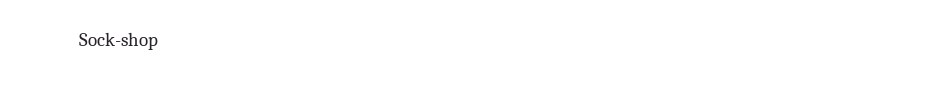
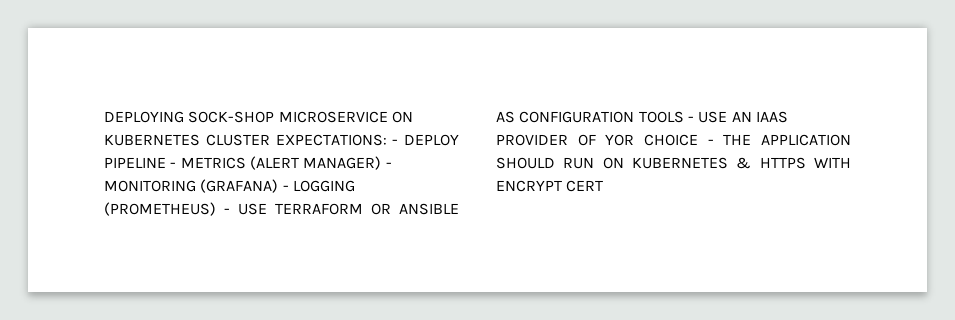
[79,32,158,50] Sock-shop -> [104,111,413,123] [104,134,459,146] [104,156,392,170] [104,179,355,193] [104,202,459,216] [496,111,788,123] [496,134,851,146] [496,157,851,169] [496,180,604,192] DEPLOYING SOCK-SHOP MICROSERVICE ON KUBERNETES CLUSTER EXPECTATIONS: - DEPLOY PIPELINE - METRICS (ALERT MANAGER) - MONITORING (GRAFANA) - LOGGING (PROMETHEUS) - USE TERRAFORM OR ANSIBLE AS CONFIGURATION TOOLS - USE AN IAAS PROVIDER OF YOR CHOICE - THE APPLICATION SHOULD RUN ON KUBERNETES & HTTPS WITH ENCRYPT CERT

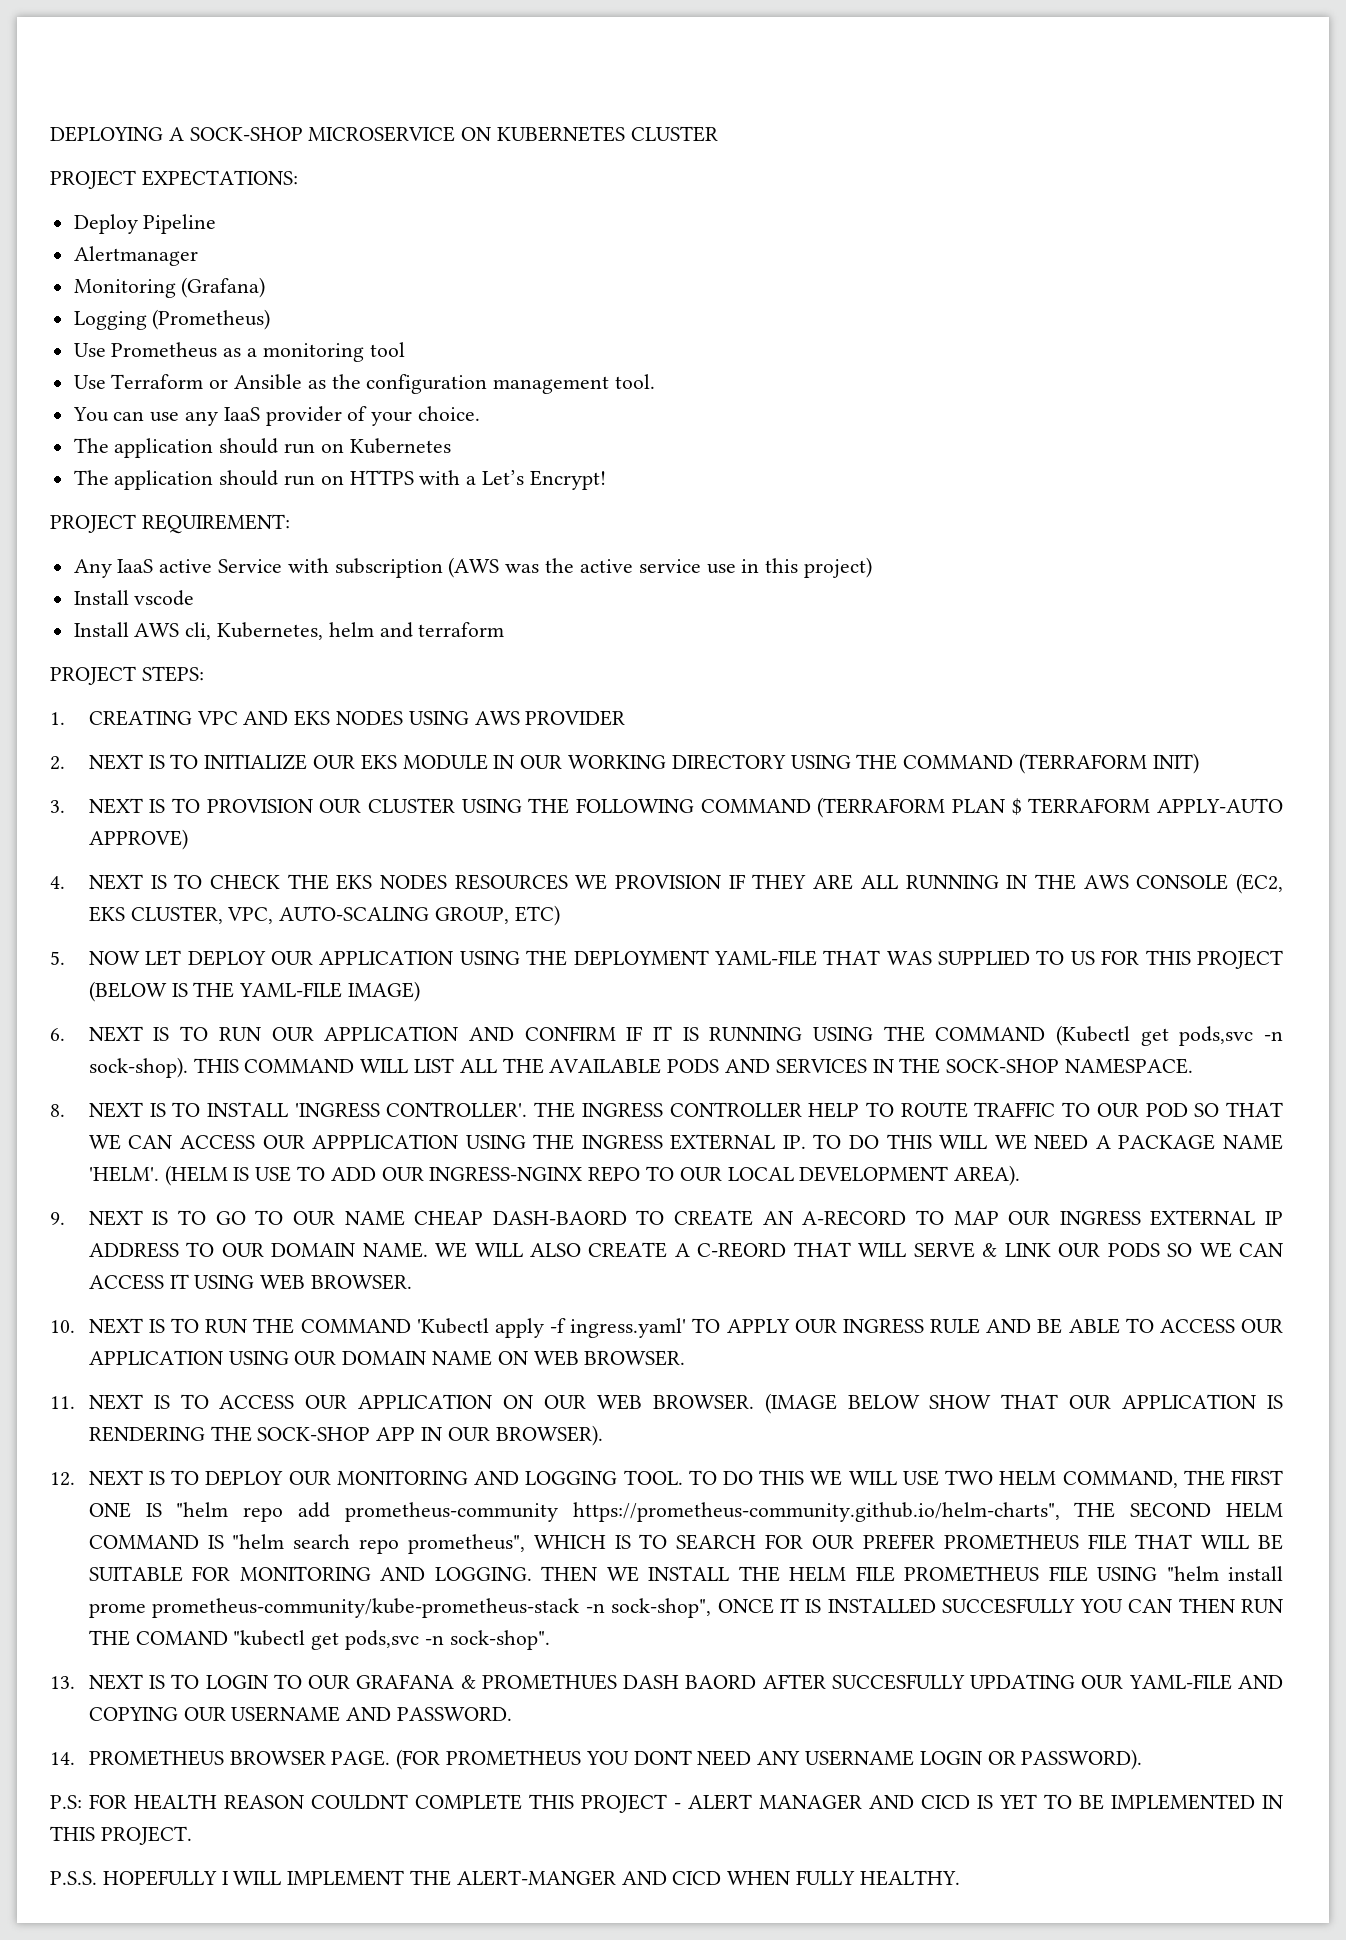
(184, 117) none -> [168,127,184,141] A
(270, 140) none -> [50,170,136,189] // PROJECT
[392,134,459,146] [104,156,392,170] [104,179,355,193] [104,202,459,216] [496,111,788,123] [496,134,851,146] [496,157,851,169] [496,180,604,192] - DEPLOY PIPELINE - METRICS (ALERT MANAGER) - MONITORING (GRAFANA) - LOGGING (PROMETHEUS) - USE TERRAFORM OR ANSIBLE AS CONFIGURATION TOOLS - USE AN IAAS PROVIDER OF YOR CHOICE - THE APPLICATION SHOULD RUN ON KUBERNETES & HTTPS WITH ENCRYPT CERT -> [73,214,217,234] [73,246,198,266] [73,277,266,298] [73,309,271,330] [73,342,405,362] [73,374,656,394] [72,406,481,426] [73,438,451,458] [73,470,606,490] [50,514,290,534] [73,557,872,578] [73,590,195,606] [73,622,505,640] [50,666,204,685] [50,710,626,726] [50,753,1199,774] [50,797,1283,818] [88,829,188,850] [50,873,1283,894] [88,905,560,926] [50,950,1283,969] [88,981,421,1002] [50,1025,1283,1046] [88,1057,1194,1078] [50,1102,1283,1118] [88,1134,1283,1150] [88,1165,1021,1186] [50,1210,1283,1226] [88,1242,1284,1258] [88,1274,413,1290] [50,1318,1283,1338] [88,1350,686,1366] [50,1393,1283,1414] [88,1425,603,1446] [50,1470,1283,1488] [88,1502,1283,1522] [88,1534,1283,1554] [88,1566,1283,1582] [88,1598,1283,1618] [88,1630,550,1650] [50,1674,1283,1690] [88,1706,513,1722] [50,1749,1143,1770] [50,1794,1283,1813] [50,1826,192,1845] [50,1870,960,1886] // Deploy Pipeline // Alertmanager // Monitoring (Grafana) // Logging (Prometheus) // Use Prometheus as a monitoring tool // Use Terraform or Ansible as the configuration management tool. // You can use any IaaS provider of your choice. // The application should run on Kubernetes // The application should run on HTTPS with a Let’s Encrypt! // PROJECT REQUIREMENT: // Any IaaS active Service with subscription (AWS was the active service use in this project) // Install vscode // Install AWS cli, Kubernetes, helm and terraform // PROJECT STEPS: // 1. CREATING VPC AND EKS NODES USING AWS PROVIDER // 2. NEXT IS TO INITIALIZE OUR EKS MODULE IN OUR WORKING DIRECTORY USING THE COMMAND (TERRAFORM INIT) // 3. NEXT IS TO PROVISION OUR CLUSTER USING THE FOLLOWING COMMAND (TERRAFORM PLAN $ TERRAFORM APPLY-AUTO APPROVE) // 4. NEXT IS TO CHECK THE EKS NODES RESOURCES WE PROVISION IF THEY ARE ALL RUNNING IN THE AWS CONSOLE (EC2, EKS CLUSTER, VPC, AUTO-SCALING GROUP, ETC) // 5. NOW LET DEPLOY OUR APPLICATION USING THE DEPLOYMENT YAML-FILE THAT WAS SUPPLIED TO US FOR THIS PROJECT (BELOW IS THE YAML-FILE IMAGE) // 6. NEXT IS TO RUN OUR APPLICATION AND CONFIRM IF IT IS RUNNING USING THE COMMAND (Kubectl get pods,svc -n sock-shop). THIS COMMAND WILL LIST ALL THE AVAILABLE PODS AND SERVICES IN THE SOCK-SHOP NAMESPACE. // 8. NEXT IS TO INSTALL 'INGRESS CONTROLLER'. THE INGRESS CONTROLLER HELP TO ROUTE TRAFFIC TO OUR POD SO THAT WE CAN ACCESS OUR APPPLICATION USING THE INGRESS EXTERNAL IP. TO DO THIS WILL WE NEED A PACKAGE NAME 'HELM'. (HELM IS USE TO ADD OUR INGRESS-NGINX REPO TO OUR LOCAL DEVELOPMENT AREA). // 9. NEXT IS TO GO TO OUR NAME CHEAP DASH-BAORD TO CREATE AN A-RECORD TO MAP OUR INGRESS EXTERNAL IP ADDRESS TO OUR DOMAIN NAME. WE WILL ALSO CREATE A C-REORD THAT WILL SERVE & LINK OUR PODS SO WE CAN ACCESS IT USING WEB BROWSER. // 10. NEXT IS TO RUN THE COMMAND 'Kubectl apply -f ingress.yaml' TO APPLY OUR INGRESS RULE AND BE ABLE TO ACCESS OUR APPLICATION USING OUR DOMAIN NAME ON WEB BROWSER. // 11. NEXT IS TO ACCESS OUR APPLICATION ON OUR WEB BROWSER. (IMAGE BELOW SHOW THAT OUR APPLICATION IS RENDERING THE SOCK-SHOP APP IN OUR BROWSER). // 12. NEXT IS TO DEPLOY OUR MONITORING AND LOGGING TOOL. TO DO THIS WE WILL USE TWO HELM COMMAND, THE FIRST ONE IS "helm repo add prometheus-community https://prometheus-community.github.io/helm-charts", THE SECOND HELM COMMAND IS "helm search repo prometheus", WHICH IS TO SEARCH FOR OUR PREFER PROMETHEUS FILE THAT WILL BE SUITABLE FOR MONITORING AND LOGGING. THEN WE INSTALL THE HELM FILE PROMETHEUS FILE USING "helm install prome prometheus-community/kube-prometheus-stack -n sock-shop", ONCE IT IS INSTALLED SUCCESFULLY YOU CAN THEN RUN THE COMAND "kubectl get pods,svc -n sock-shop". // 13. NEXT IS TO LOGIN TO OUR GRAFANA & PROMETHUES DASH BAORD AFTER SUCCESFULLY UPDATING OUR YAML-FILE AND COPYING OUR USERNAME AND PASSWORD. // 14. PROMETHEUS BROWSER PAGE. (FOR PROMETHEUS YOU DONT NEED ANY USERNAME LOGIN OR PASSWORD). // P.S: FOR HEALTH REASON COULDNT COMPLETE THIS PROJECT - ALERT MANAGER AND CICD IS YET TO BE IMPLEMENTED IN THIS PROJECT. // P.S.S. HOPEFULLY I WILL IMPLEMENT THE ALERT-MANGER AND CICD WHEN FULLY HEALTHY.

